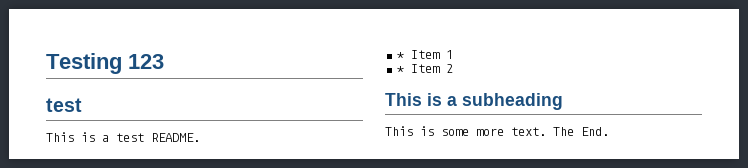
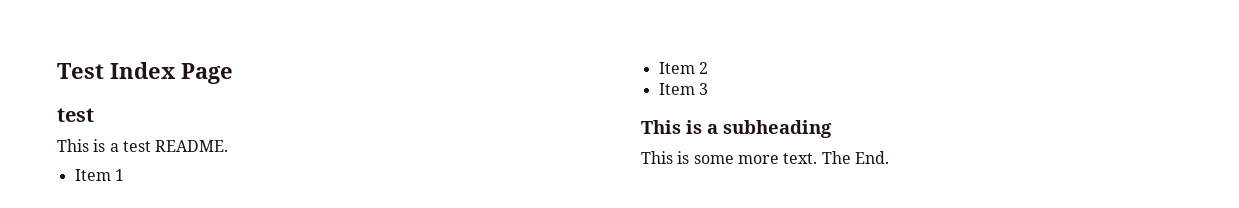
[46,53,164,74] Testing 123 -> [57,62,233,84] Test Index Page
[396,52,404,59] * -> (229, 146) none
[396,66,404,73] * -> (124, 175) none
(453, 68) none -> [658,83,708,95] // Item 3

